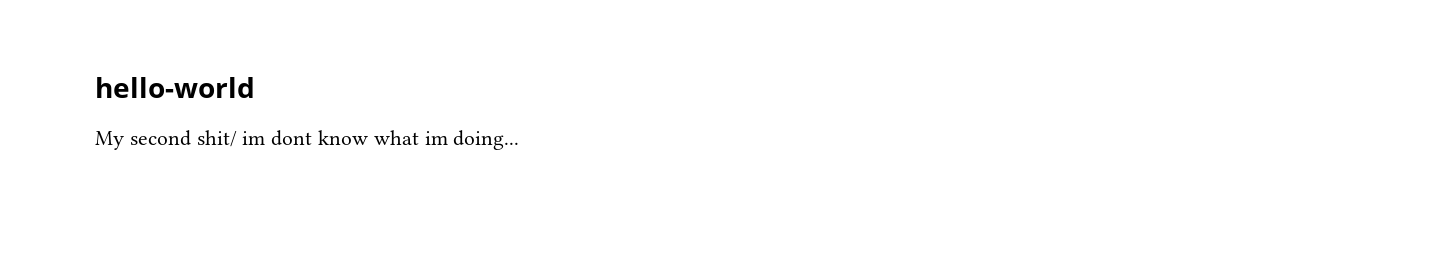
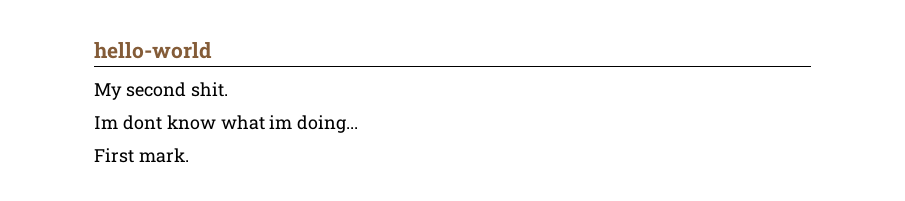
[196,130,266,147] shit/ im -> [190,82,228,97] [94,116,118,129] shit. // Im
(520, 140) none -> [94,148,189,163] // First mark.

